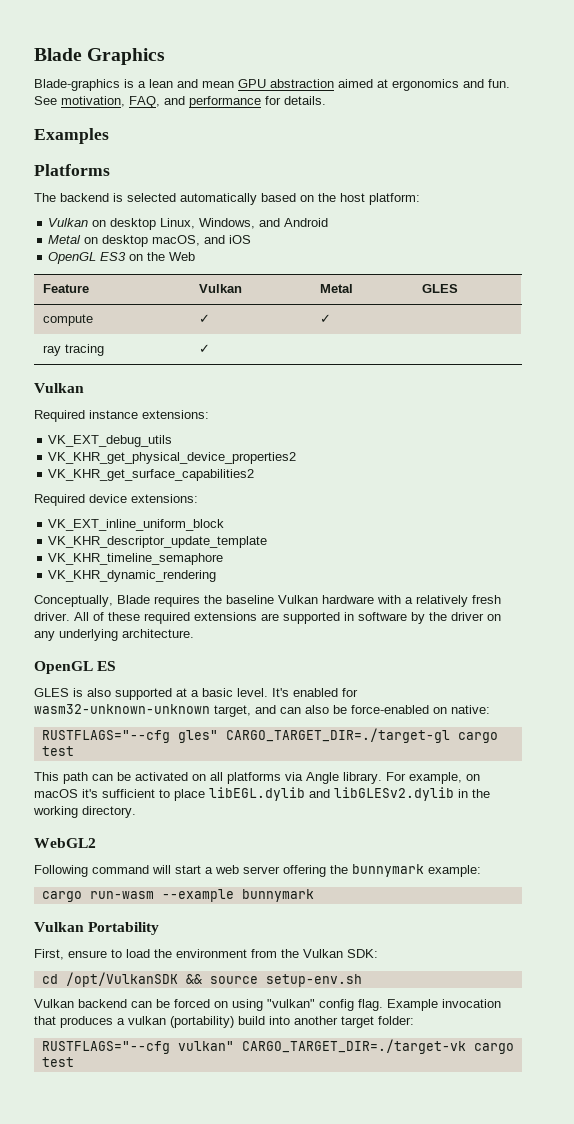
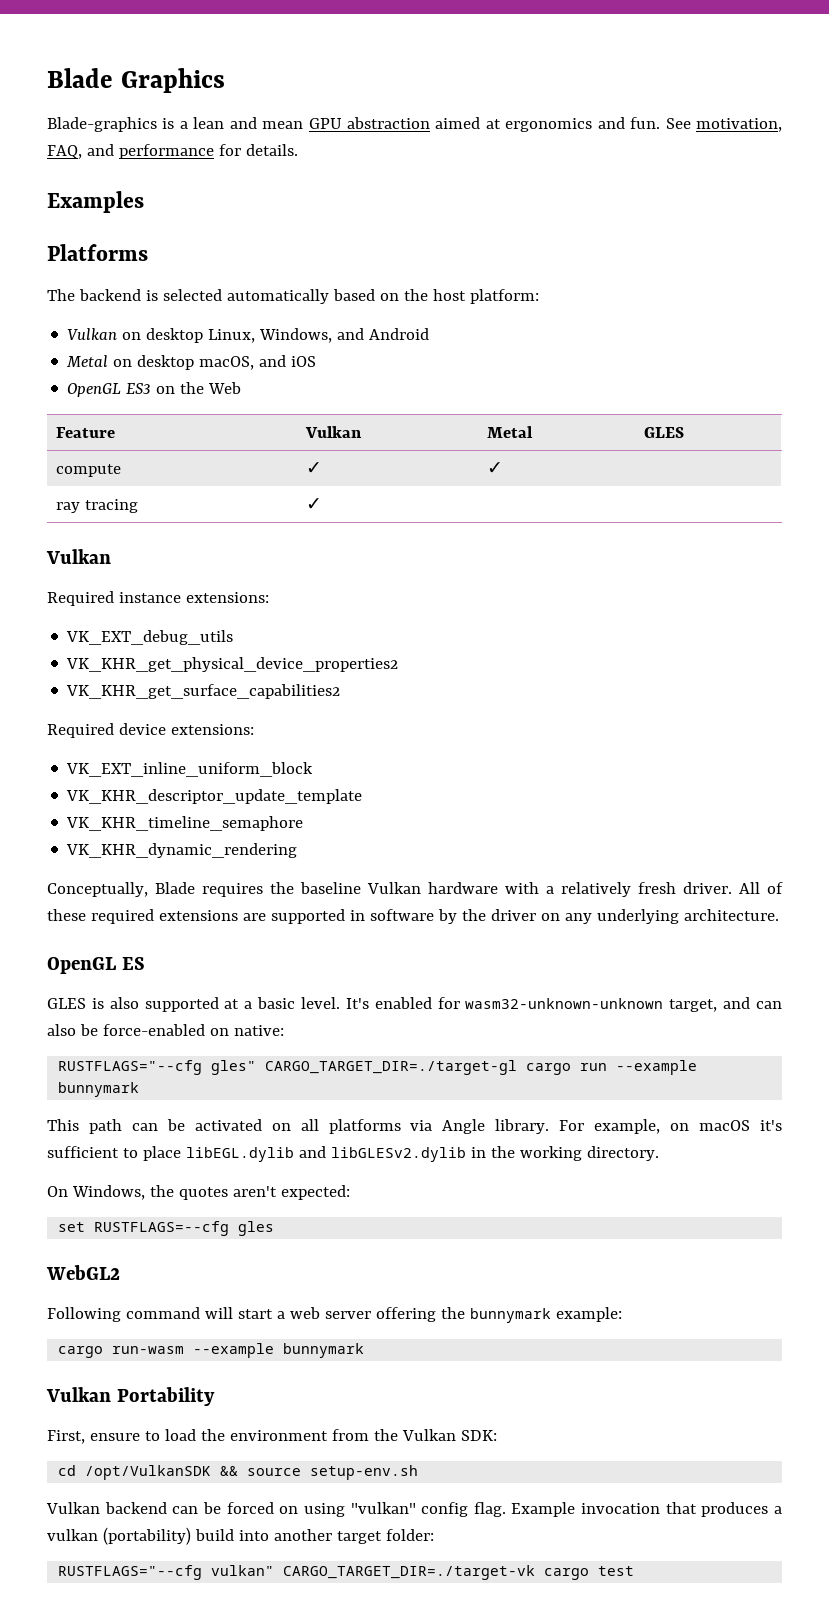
[41,746,74,756] test -> [580,1060,698,1075] [58,1082,140,1097] run --example bunnymark
(136, 812) none -> [47,1185,350,1200] [58,1221,275,1236] // On Windows, the quotes aren't expected: // set RUSTFLAGS=--cfg gles

